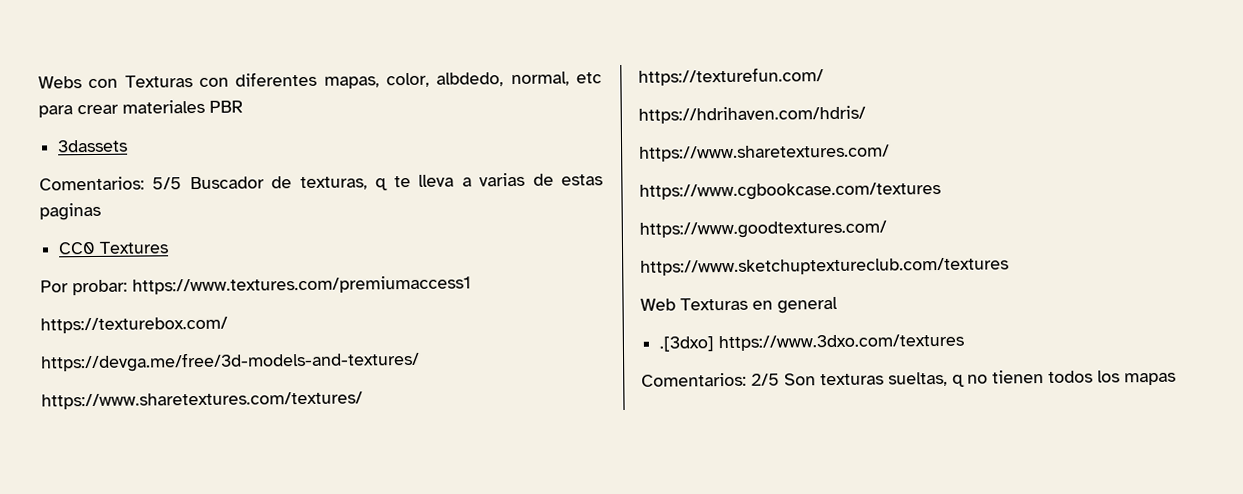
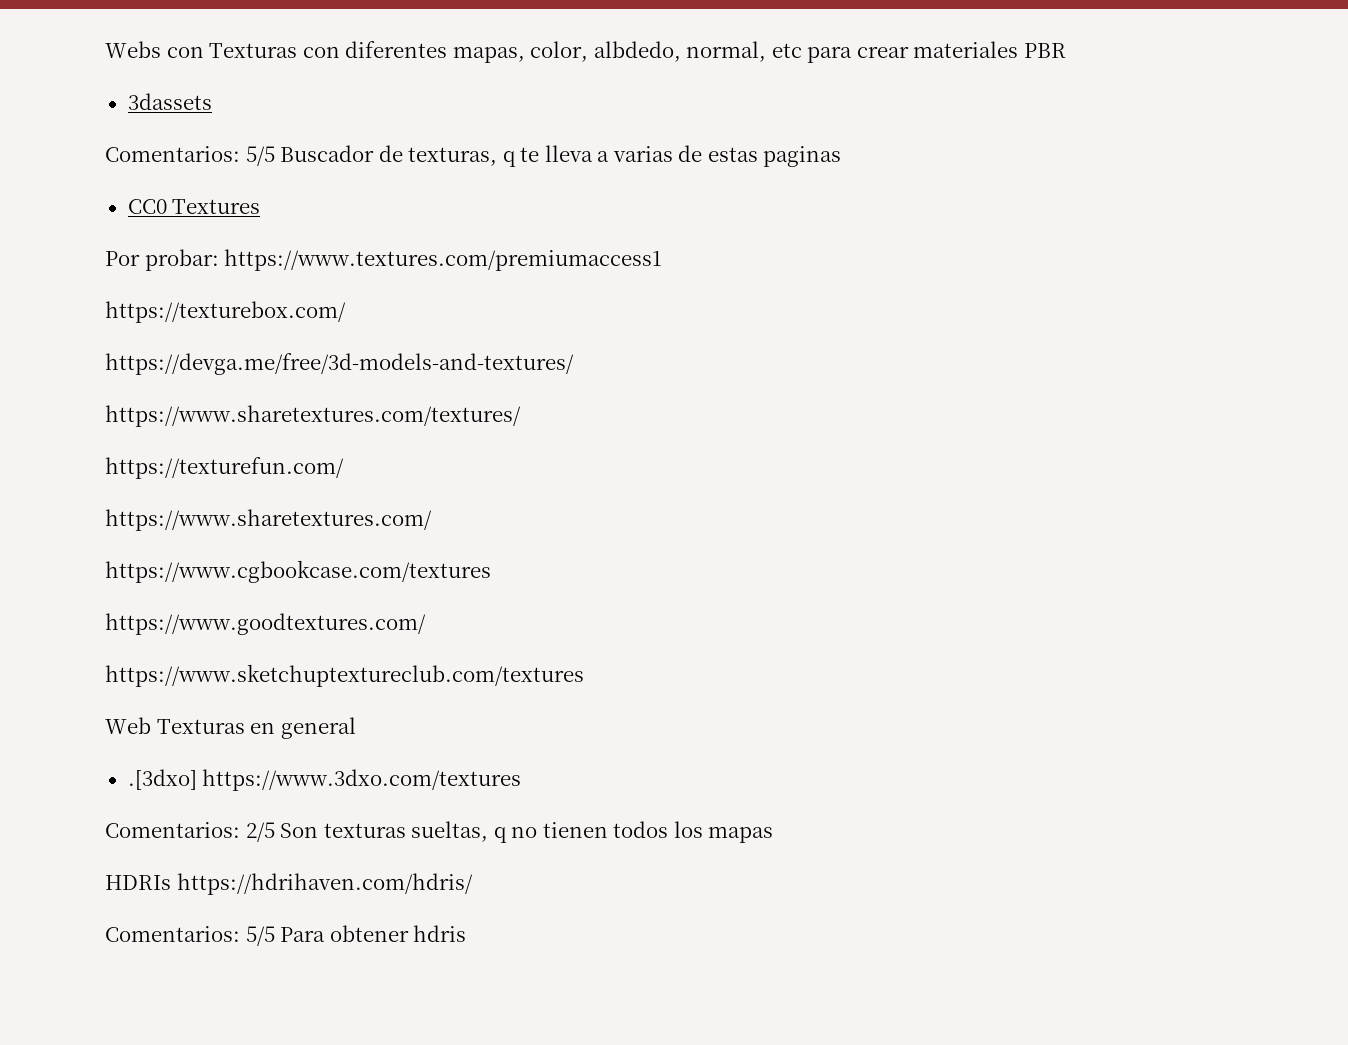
[638,105,866,124] // https://hdrihaven.com/hdris/ -> (344, 468) none
(1176, 379) none -> [105,873,473,895] [105,925,467,946] // HDRIs https://hdrihaven.com/hdris/ // Comentarios: 5/5 Para obtener hdris

